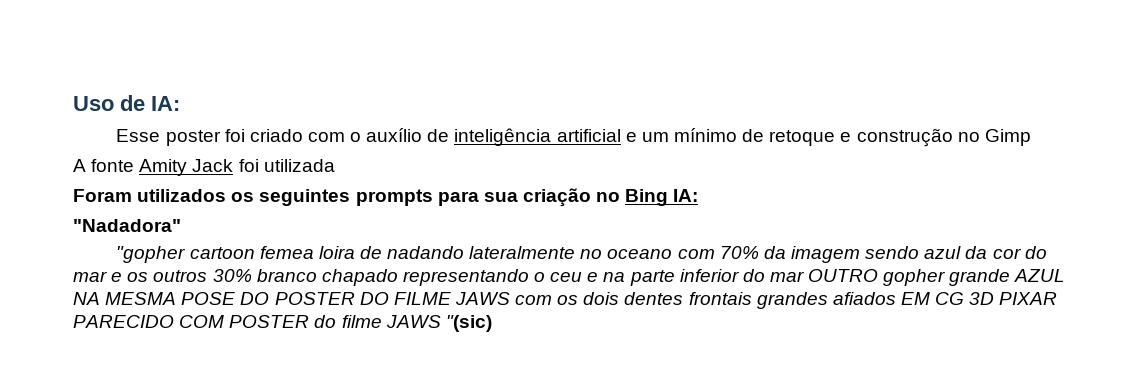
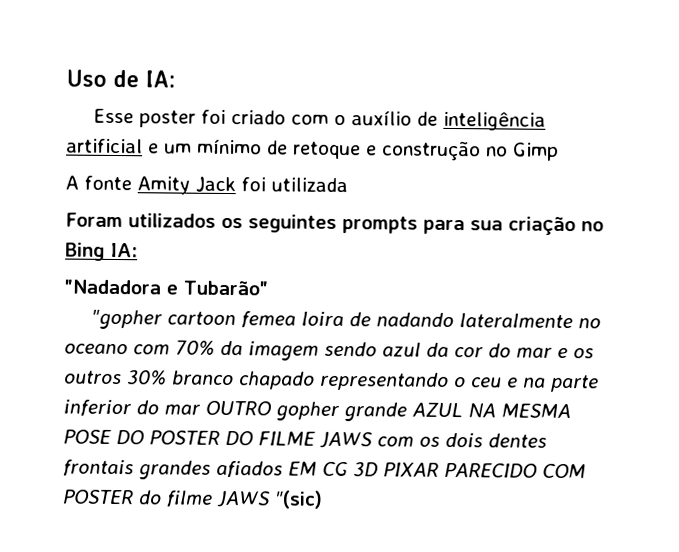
[73,219,181,232] "Nadadora" -> [64,279,268,296] "Nadadora e Tubarão"

